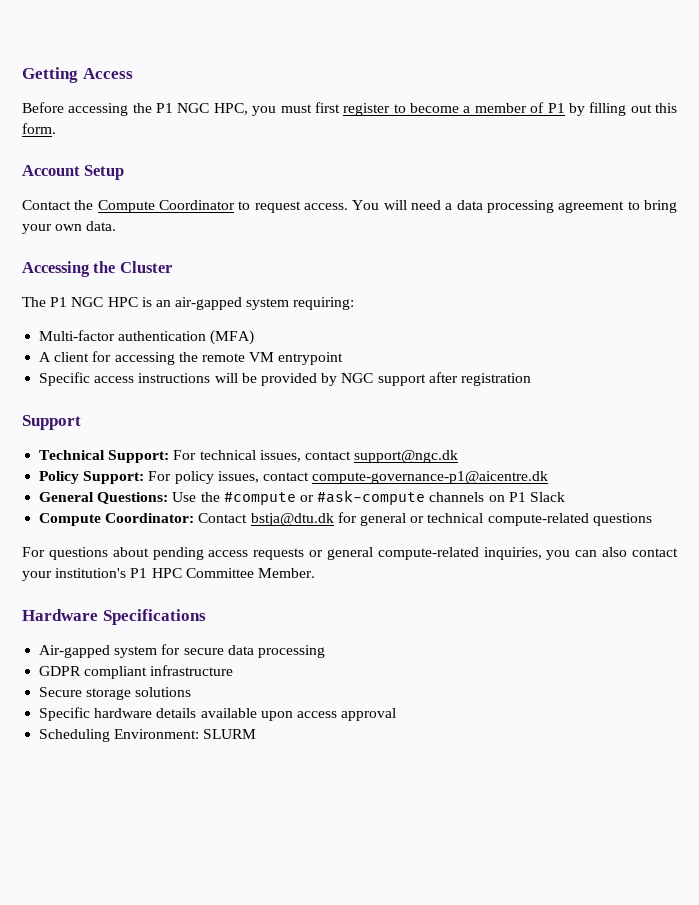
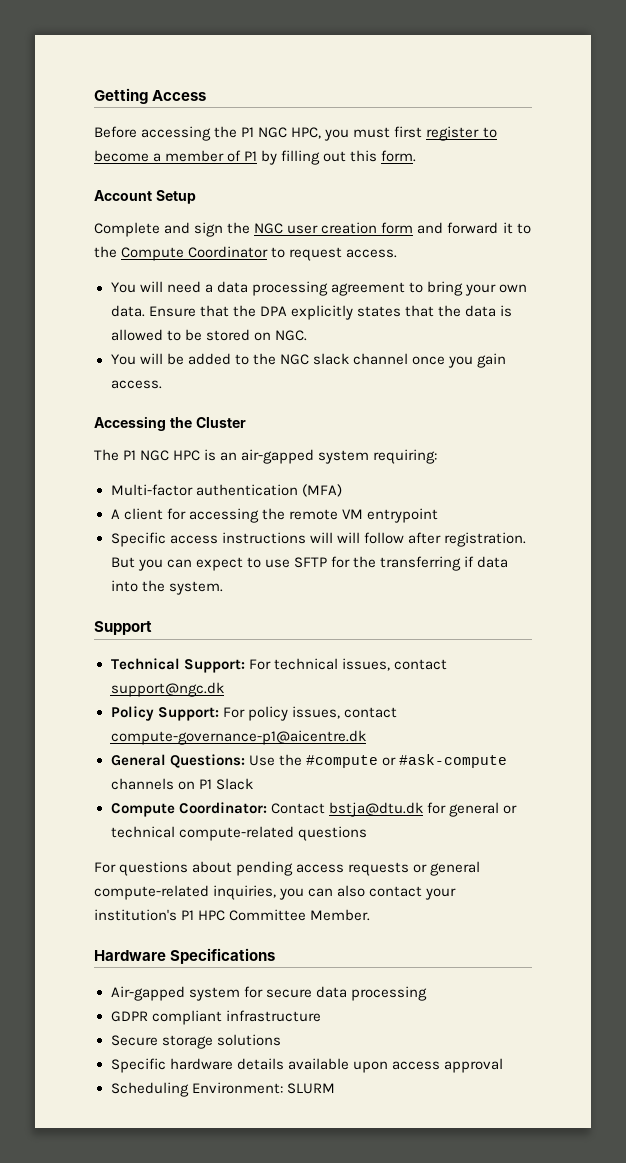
[22,200,71,210] Contact -> [94,222,531,237] Complete and sign the NGC user creation form and forward it to
(349, 206) none -> (398, 253) //
(117, 226) none -> [148,305,512,320] [110,329,307,341] [110,353,507,368] [110,380,162,389] Ensure that the DPA explicitly states that the data is allowed to be stored on NGC. // You will be added to the NGC slack channel once you gain access.
[241,372,531,386] be provided by NGC support after registration -> [336,532,526,547] [110,556,509,571] [110,580,223,595] will follow after registration. But you can expect to use SFTP for the transferring if data into the system.

